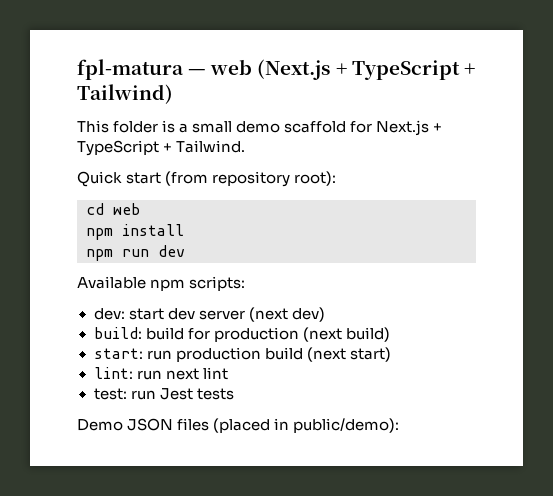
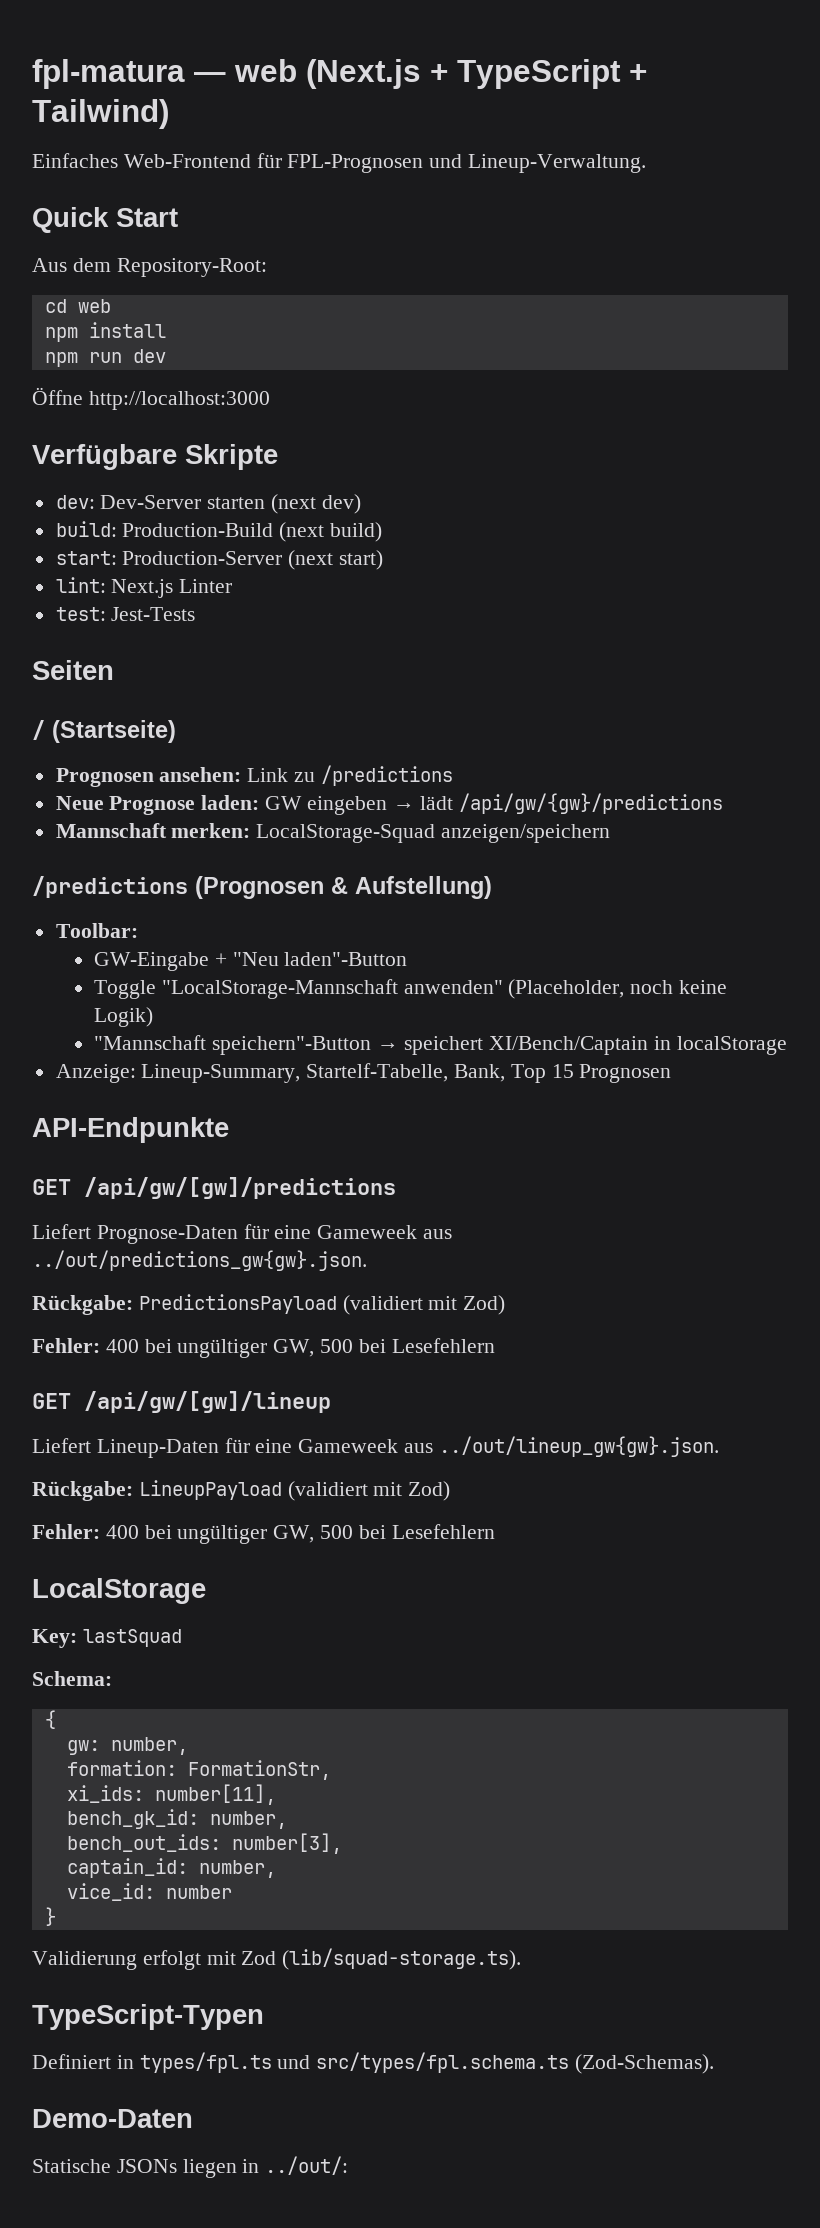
[77,120,443,136] [77,140,246,156] [77,171,337,187] This folder is a small demo scaffold for Next.js + TypeScript + Tailwind. // Quick start (from repository root): -> [32,153,647,173] [32,207,178,233] [32,258,267,277] Einfaches Web-Frontend für FPL-Prognosen und Lineup-Verwaltung. // Quick Start // Aus dem Repository-Root:
[77,276,246,291] [93,308,245,320] Available npm scripts: // dev: start dev server -> [32,387,270,410] [32,444,278,470] [55,495,266,509] Öffne http://localhost:3000 // Verfügbare Skripte // dev: Dev-Server starten
[145,327,299,342] build for production -> [122,523,274,537] Production-Build
[146,347,303,362] run production build -> [122,551,283,565] Production-Server
[136,367,228,380] [93,388,234,400] [77,418,400,433] run next lint // test: run Jest tests // Demo JSON files (placed in public/demo): -> [111,579,233,598] [55,607,196,621] [32,660,114,680] [32,720,176,743] [55,765,453,787] [55,793,724,815] [55,823,611,843] [32,876,492,899] [55,923,138,938] [93,952,408,971] [93,979,728,999] [93,1007,153,1027] [93,1035,787,1055] [55,1063,672,1083] [32,1117,229,1143] [32,1177,396,1199] [32,1224,453,1244] [32,1250,367,1271] [32,1294,506,1315] [32,1338,495,1358] [32,1391,331,1413] [32,1436,719,1458] [32,1480,451,1501] [32,1524,495,1544] [32,1578,206,1604] [32,1629,182,1648] [32,1671,112,1686] [44,1710,56,1729] [66,1737,188,1755] [66,1760,331,1780] [66,1784,276,1805] [66,1809,287,1829] [66,1833,342,1854] [66,1858,276,1878] [66,1883,232,1901] [44,1907,56,1926] [32,1948,522,1970] [32,2004,264,2030] [32,2052,715,2074] [32,2109,193,2128] [32,2156,349,2178] Next.js Linter // test: Jest-Tests // Seiten // / (Startseite) // Prognosen ansehen: Link zu /predictions // Neue Prognose laden: GW eingeben → lädt /api/gw/{gw}/predictions // Mannschaft merken: LocalStorage-Squad anzeigen/speichern // /predictions (Prognosen & Aufstellung) // Toolbar: // GW-Eingabe + "Neu laden"-Button // Toggle "LocalStorage-Mannschaft anwenden" (Placeholder, noch keine Logik) // "Mannschaft speichern"-Button → speichert XI/Bench/Captain in localStorage // Anzeige: Lineup-Summary, Startelf-Tabelle, Bank, Top 15 Prognosen // API-Endpunkte // GET /api/gw/[gw]/predictions // Liefert Prognose-Daten für eine Gameweek aus ../out/predictions_gw{gw}.json. // Rückgabe: PredictionsPayload (validiert mit Zod) // Fehler: 400 bei ungültiger GW, 500 bei Lesefehlern // GET /api/gw/[gw]/lineup // Liefert Lineup-Daten für eine Gameweek aus ../out/lineup_gw{gw}.json. // Rückgabe: LineupPayload (validiert mit Zod) // Fehler: 400 bei ungültiger GW, 500 bei Lesefehlern // LocalStorage // Key: lastSquad // Schema: // { // gw: number, // formation: FormationStr, // xi_ids: number[11], // bench_gk_id: number, // bench_out_ids: number[3], // captain_id: number, // vice_id: number // } // Validierung erfolgt mit Zod (lib/squad-storage.ts). // TypeScript-Typen // Definiert in types/fpl.ts und src/types/fpl.schema.ts (Zod-Schemas). // Demo-Daten // Statische JSONs liegen in ../out/:

